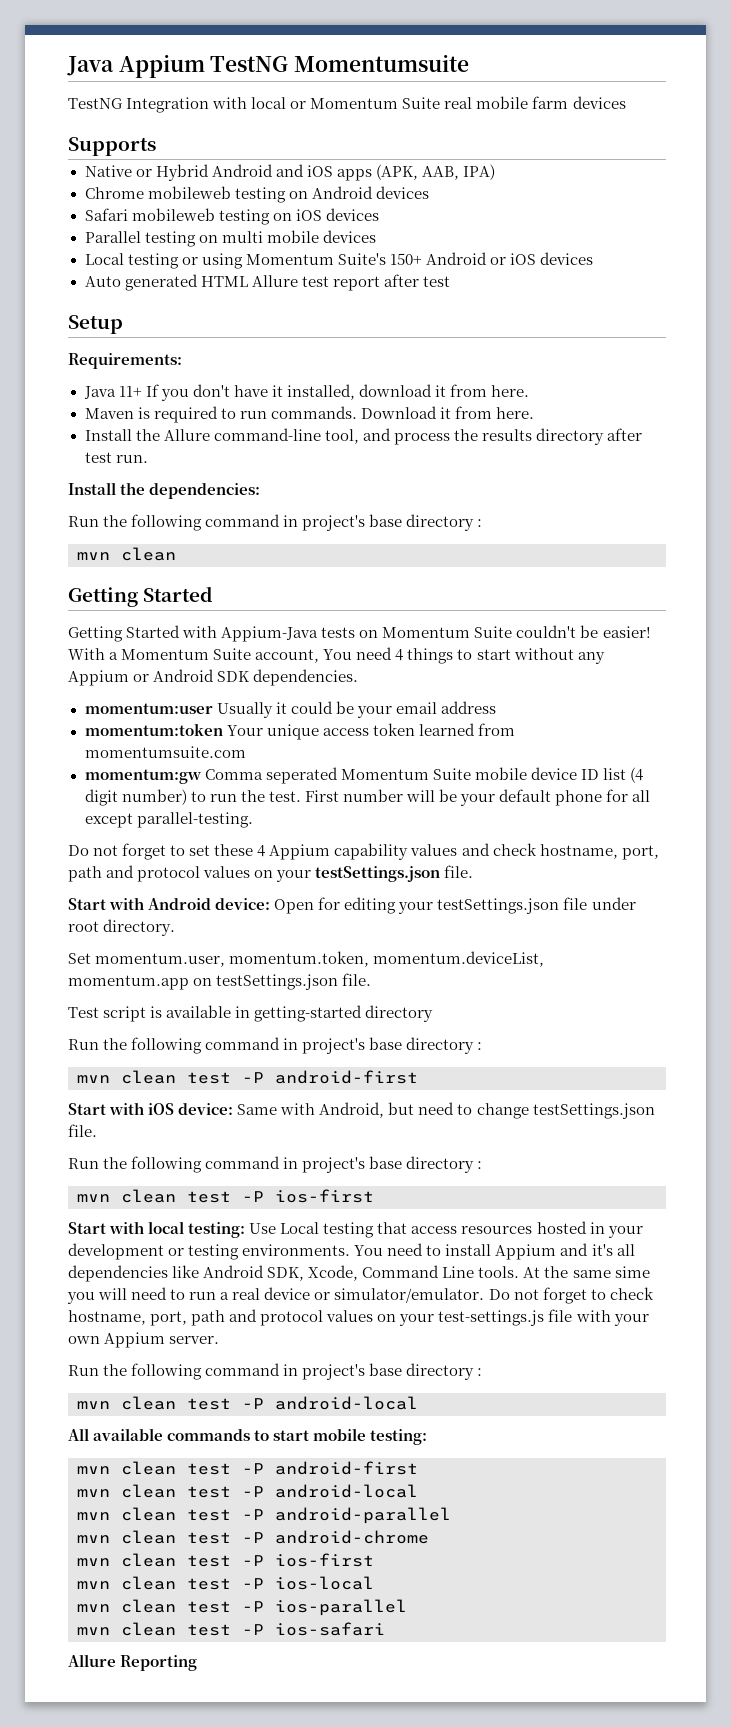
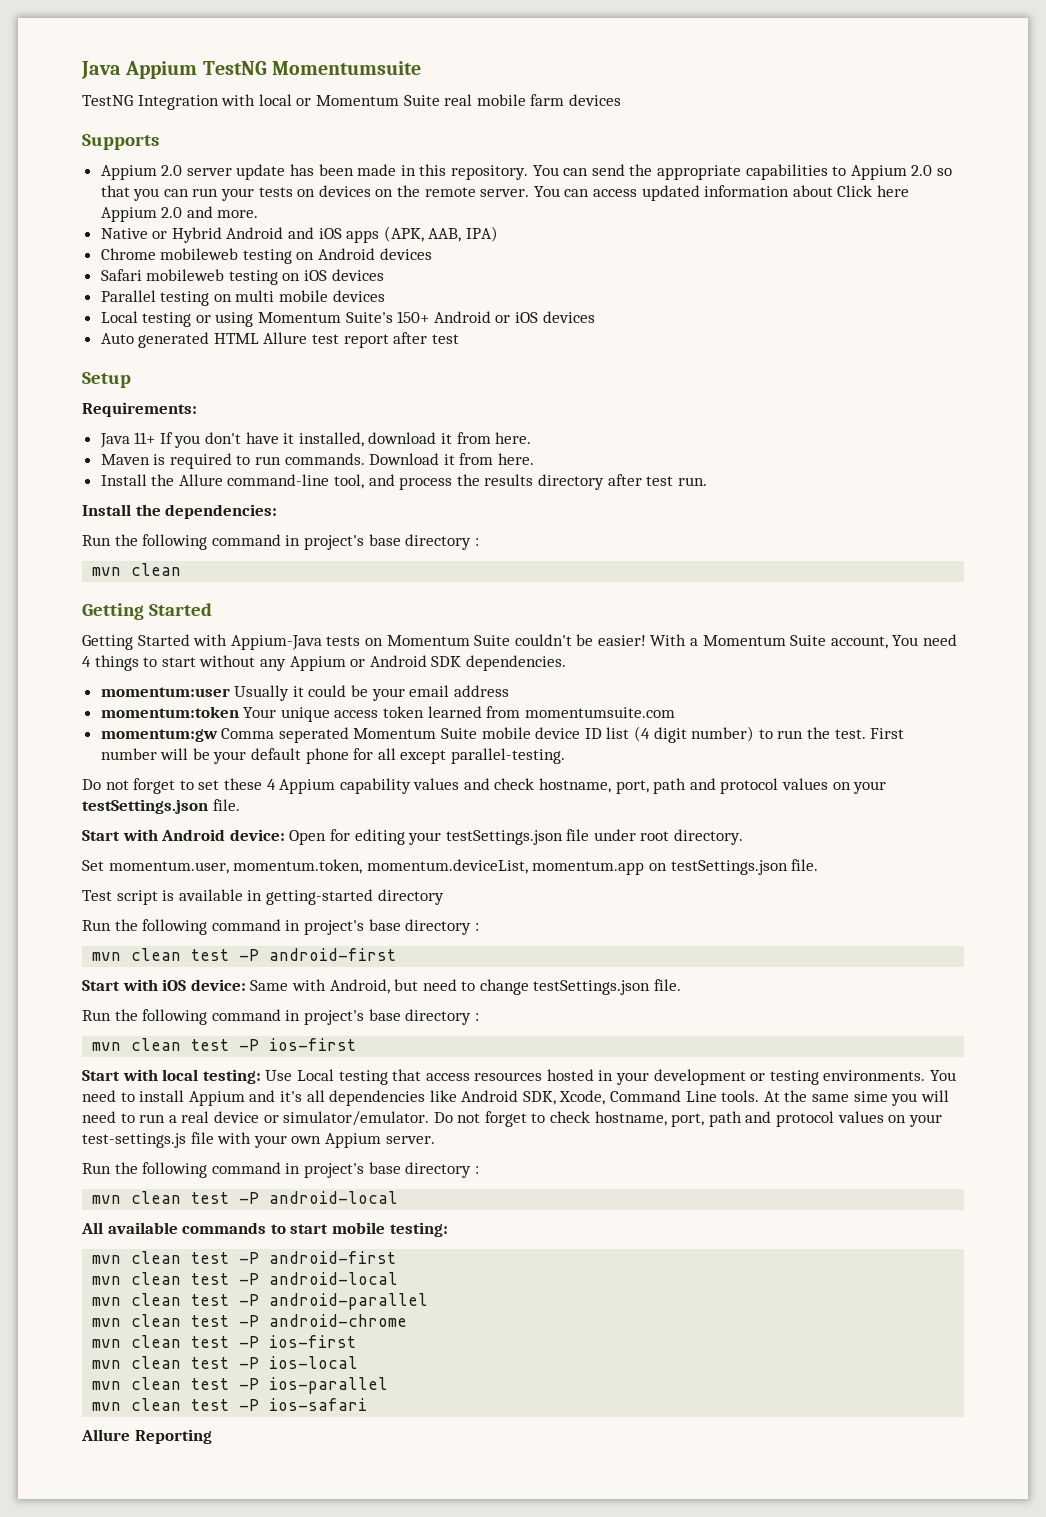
(156, 146) none -> [100,164,952,180] [100,185,909,201] [100,206,259,222] // Appium 2.0 server update has been made in this repository. You can send the appropriate capabilities to Appium 2.0 so that you can run your tests on devices on the remote server. You can access updated information about Click here Appium 2.0 and more.

